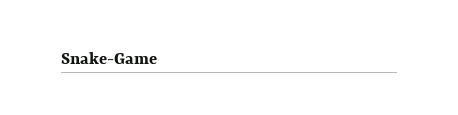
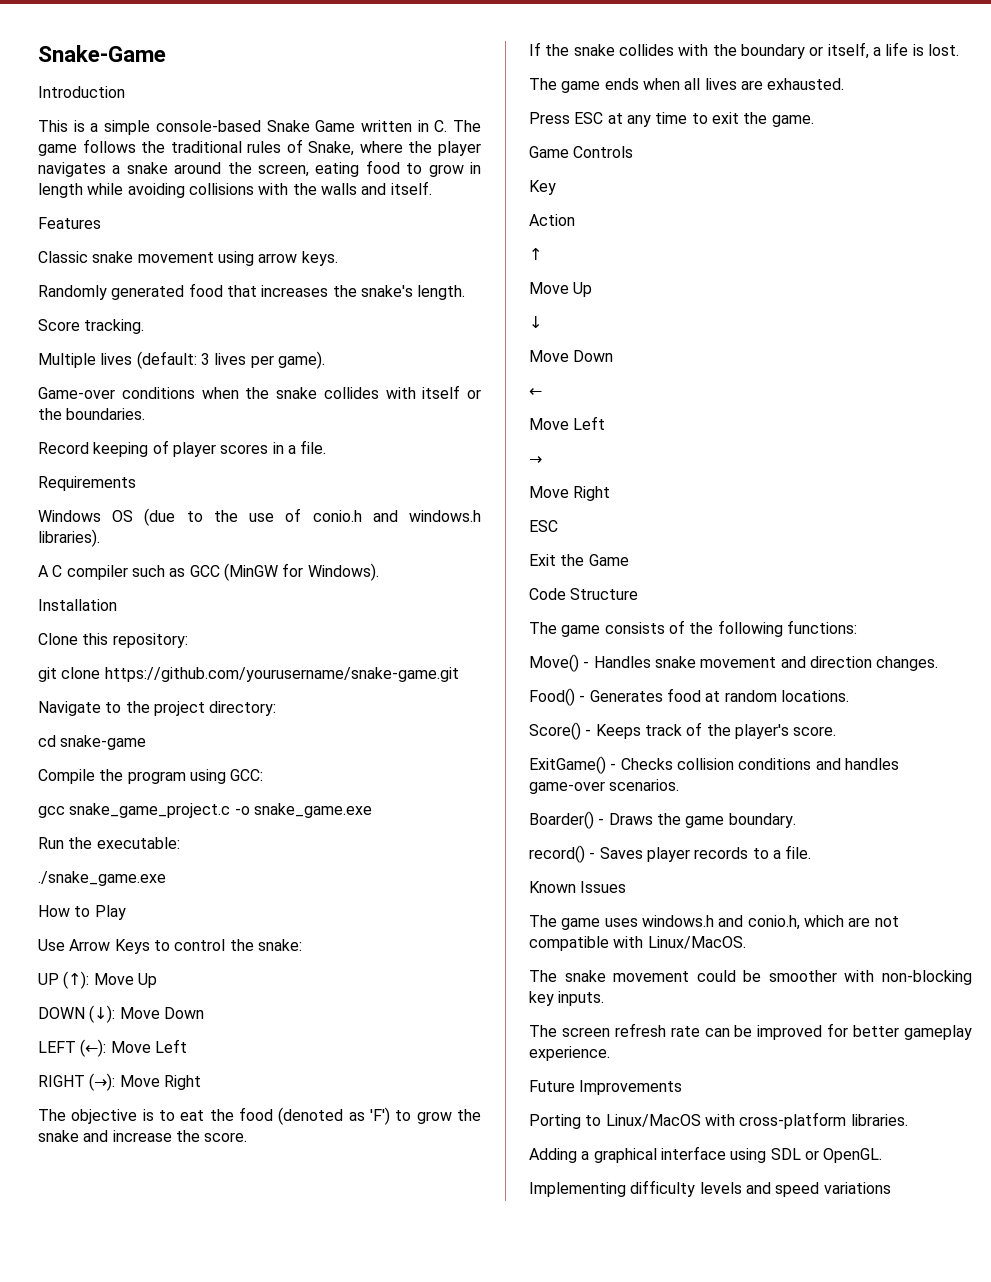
(157, 58) none -> [38,86,125,98] [38,120,481,135] [38,139,481,156] [38,160,481,177] [38,181,432,198] [38,217,101,229] [38,251,338,266] [38,283,466,300] [38,319,145,334] [38,351,325,369] [38,385,481,399] [38,408,146,420] [38,440,327,457] [38,476,136,491] [38,508,482,526] [38,529,100,547] [38,563,379,581] [38,599,117,611] [38,633,188,648] [38,667,459,682] [38,701,277,716] [38,735,147,750] [38,769,264,784] [38,803,372,818] [38,837,180,849] [38,871,166,886] [38,905,126,920] [38,939,302,954] [38,971,157,989] [38,1005,204,1023] [38,1039,187,1057] [38,1073,201,1091] [38,1107,481,1125] [38,1130,248,1142] [529,42,959,59] [529,78,845,93] [529,112,814,127] [529,146,634,158] [529,180,556,195] [529,214,575,226] [529,248,542,260] [529,282,593,297] [529,316,542,328] [529,350,614,362] [529,388,542,396] [529,416,606,430] [529,456,542,464] [529,486,611,501] [529,520,558,532] [529,554,629,566] [529,588,639,600] [529,620,857,637] [529,654,939,672] [529,688,849,706] [529,722,837,740] [529,756,899,774] [529,779,680,794] [529,811,796,829] [529,845,812,863] [529,881,627,893] [529,915,899,930] [529,936,746,951] [529,970,972,985] [529,991,605,1006] [529,1023,972,1040] [529,1046,610,1061] [529,1080,683,1095] [529,1112,908,1129] [529,1146,883,1163] [529,1180,891,1197] // Introduction // This is a simple console-based Snake Game written in C. The game follows the traditional rules of Snake, where the player navigates a snake around the screen, eating food to grow in length while avoiding collisions with the walls and itself. // Features // Classic snake movement using arrow keys. // Randomly generated food that increases the snake's length. // Score tracking. // Multiple lives (default: 3 lives per game). // Game-over conditions when the snake collides with itself or the boundaries. // Record keeping of player scores in a file. // Requirements // Windows OS (due to the use of conio.h and windows.h libraries). // A C compiler such as GCC (MinGW for Windows). // Installation // Clone this repository: // git clone https://github.com/yourusername/snake-game.git // Navigate to the project directory: // cd snake-game // Compile the program using GCC: // gcc snake_game_project.c -o snake_game.exe // Run the executable: // ./snake_game.exe // How to Play // Use Arrow Keys to control the snake: // UP (↑): Move Up // DOWN (↓): Move Down // LEFT (←): Move Left // RIGHT (→): Move Right // The objective is to eat the food (denoted as 'F') to grow the snake and increase the score. // If the snake collides with the boundary or itself, a life is lost. // The game ends when all lives are exhausted. // Press ESC at any time to exit the game. // Game Controls // Key // Action // ↑ // Move Up // ↓ // Move Down // ← // Move Left // → // Move Right // ESC // Exit the Game // Code Structure // The game consists of the following functions: // Move() - Handles snake movement and direction changes. // Food() - Generates food at random locations. // Score() - Keeps track of the player's score. // ExitGame() - Checks collision conditions and handles game-over scenarios. // Boarder() - Draws the game boundary. // record() - Saves player records to a file. // Known Issues // The game uses windows.h and conio.h, which are not compatible with Linux/MacOS. // The snake movement could be smoother with non-blocking key inputs. // The screen refresh rate can be improved for better gameplay experience. // Future Improvements // Porting to Linux/MacOS with cross-platform libraries. // Adding a graphical interface using SDL or OpenGL. // Implementing difficulty levels and speed variations

